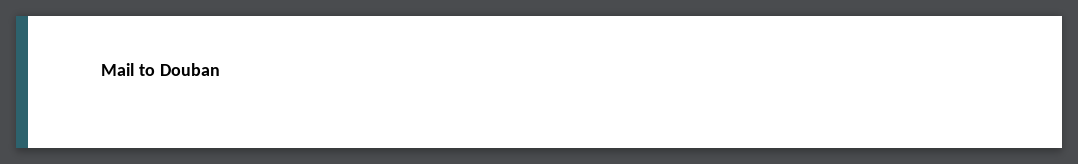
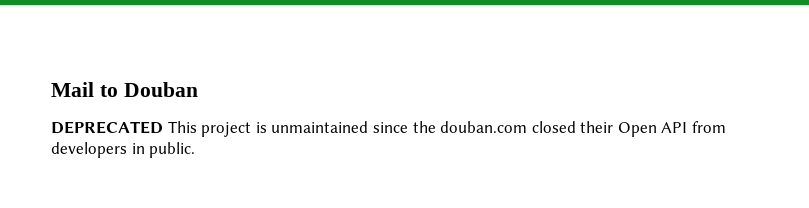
(220, 69) none -> [51,121,727,137] [51,142,196,158] // DEPRECATED This project is unmaintained since the douban.com closed their Open API from developers in public.

